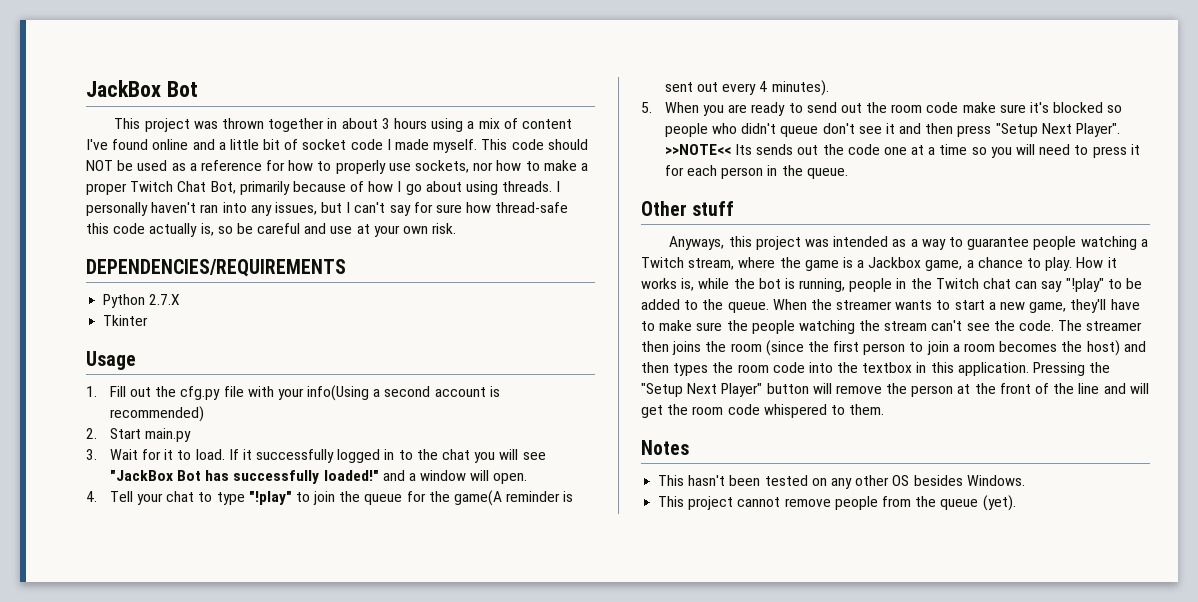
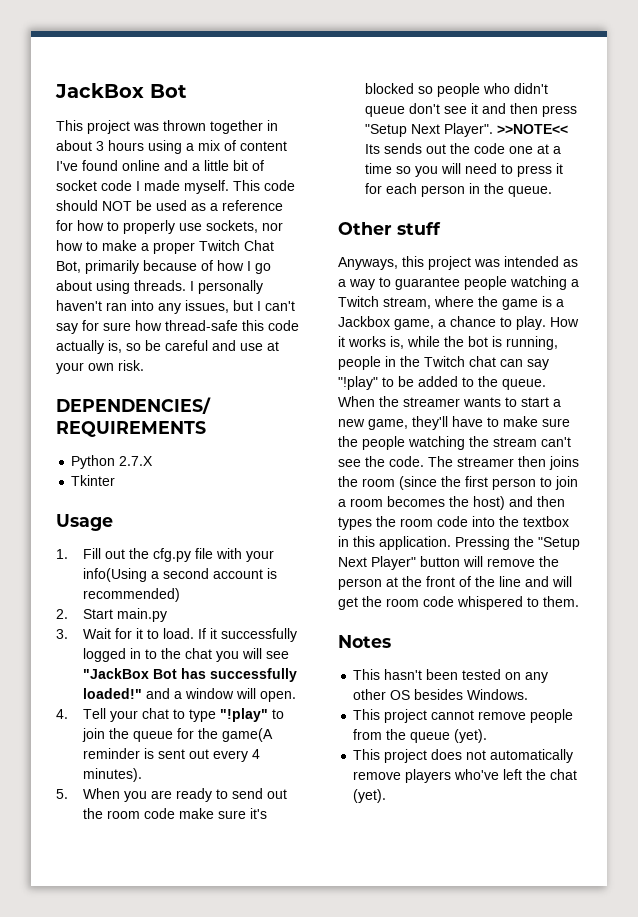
(1016, 503) none -> [353,749,574,763] [353,769,578,783] [353,789,387,803] // This project does not automatically remove players who've left the chat (yet).

